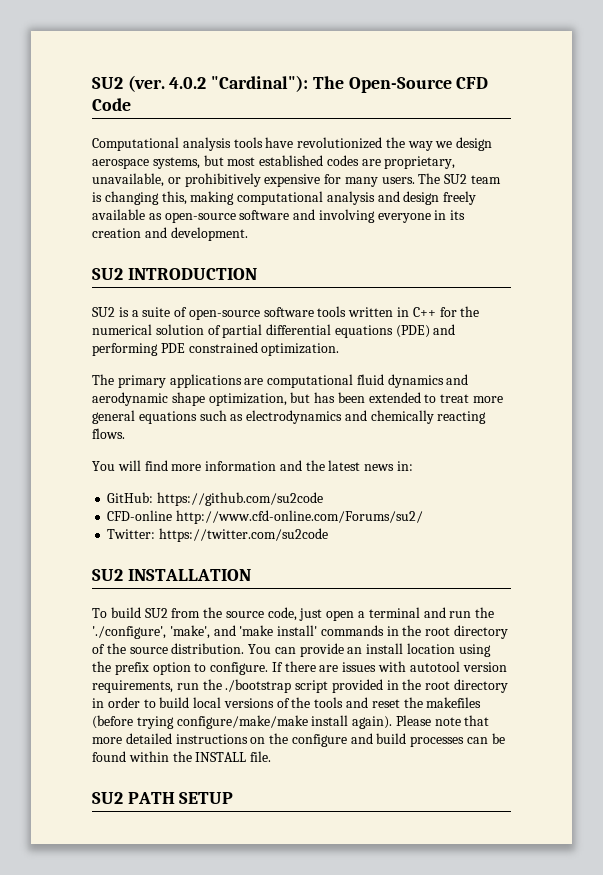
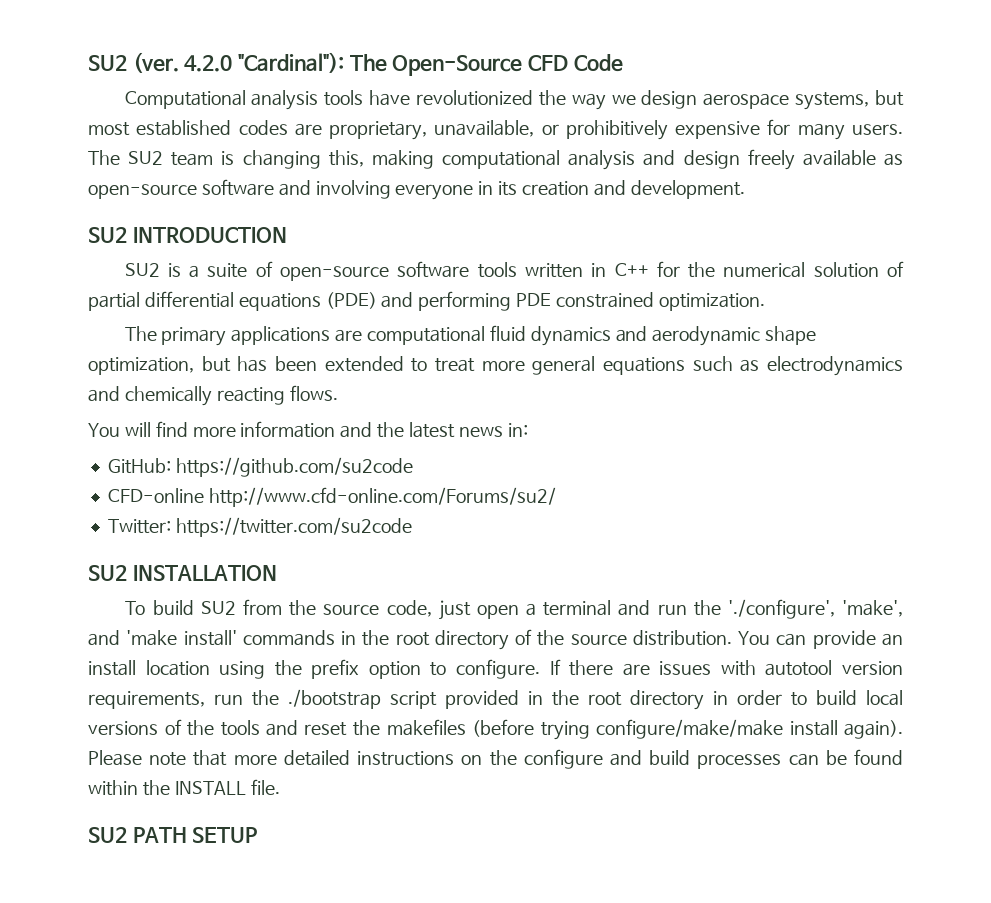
[169,77,207,89] 4.0.2 -> [184,55,233,72] 4.2.0

